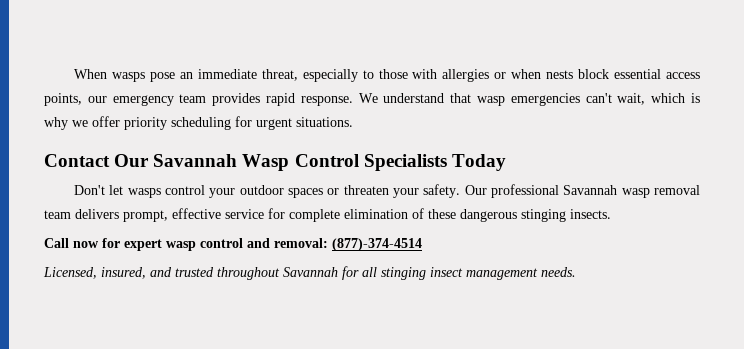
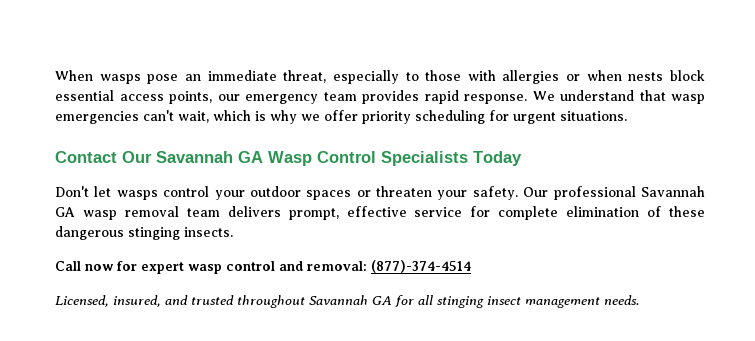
(238, 160) none -> [238,151,263,163] GA
(618, 190) none -> [55,207,75,217] GA
(338, 272) none -> [372,296,392,305] GA

